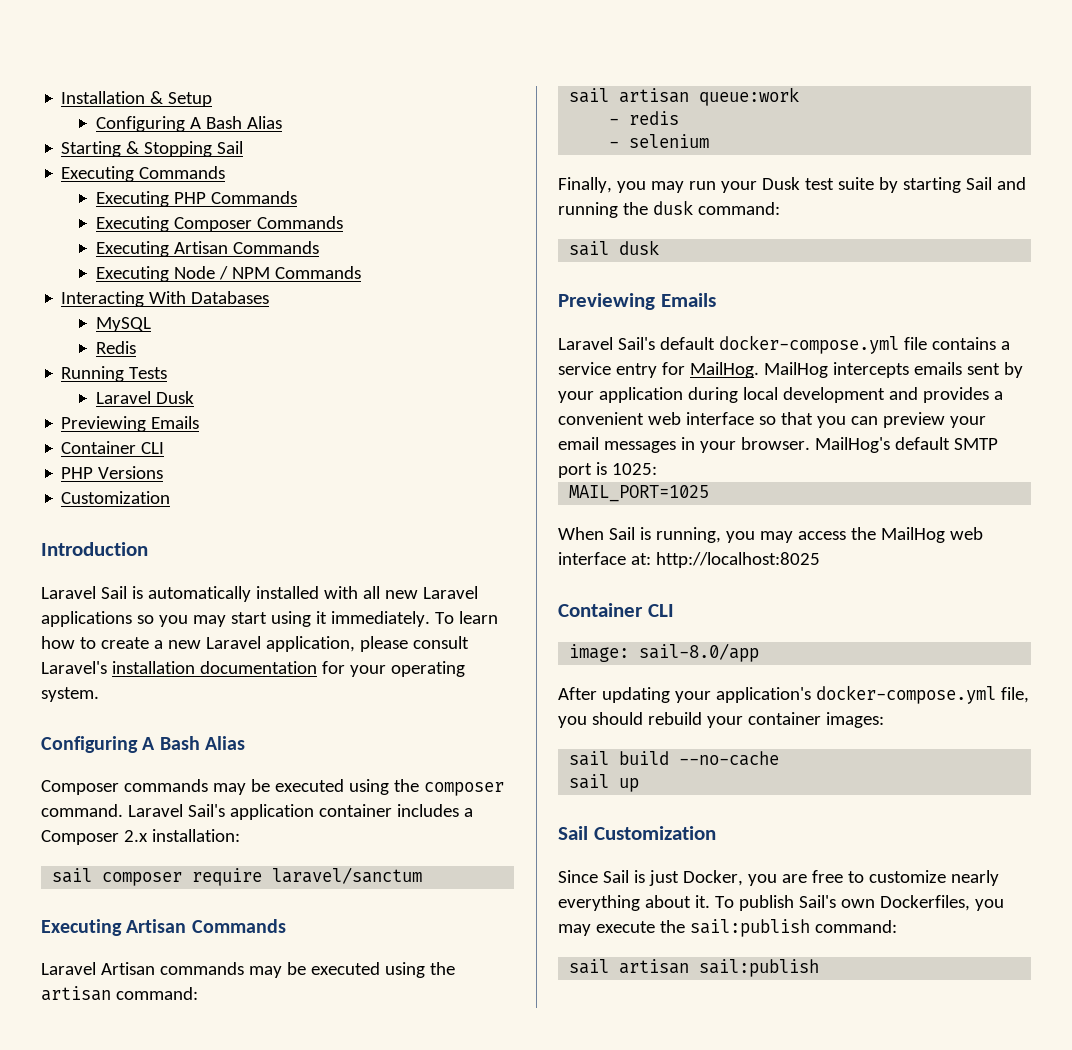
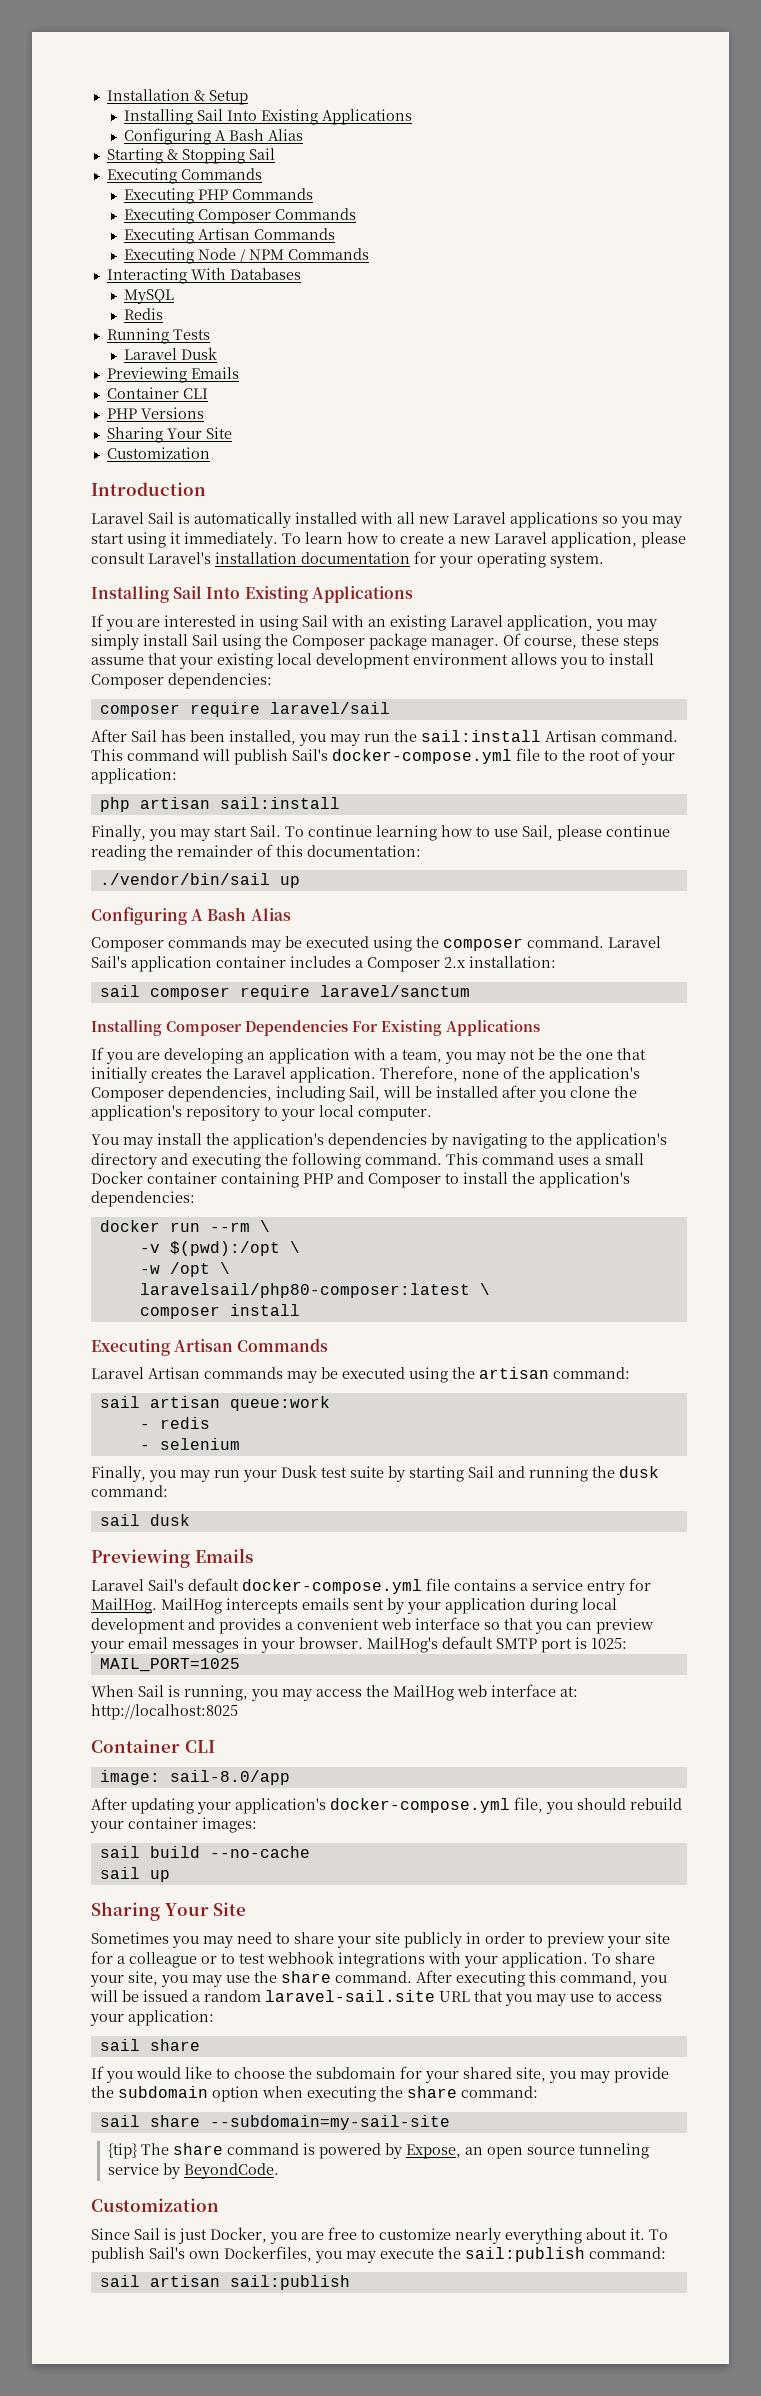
(213, 99) none -> [123,109,412,125] // Installing Sail Into Existing Applications
(164, 472) none -> [106,427,232,443] // Sharing Your Site
(99, 694) none -> [91,586,413,603] [91,614,657,631] [91,633,659,650] [91,653,654,669] [91,673,272,689] [99,702,390,717] [91,729,678,746] [91,748,675,765] [91,768,177,784] [99,797,340,812] [91,825,670,841] [91,844,421,861] [99,873,300,888] // Installing Sail Into Existing Applications // If you are interested in using Sail with an existing Laravel application, you may simply install Sail using the Composer package manager. Of course, these steps assume that your existing local development environment allows you to install Composer dependencies: // composer require laravel/sail // After Sail has been installed, you may run the sail:install Artisan command. This command will publish Sail's docker-compose.yml file to the root of your application: // php artisan sail:install // Finally, you may start Sail. To continue learning how to use Sail, please continue reading the remainder of this documentation: // ./vendor/bin/sail up
(423, 875) none -> [91,1020,540,1036] [91,1047,646,1064] [91,1066,640,1083] [91,1085,637,1102] [91,1105,432,1121] [91,1133,667,1149] [91,1152,644,1169] [91,1171,630,1188] [91,1191,195,1207] [99,1220,270,1232] [139,1241,300,1256] [139,1262,230,1277] [139,1283,490,1298] [139,1304,300,1319] // Installing Composer Dependencies For Existing Applications // If you are developing an application with a team, you may not be the one that initially creates the Laravel application. Therefore, none of the application's Composer dependencies, including Sail, will be installed after you clone the application's repository to your local computer. // You may install the application's dependencies by navigating to the application's directory and executing the following command. This command uses a small Docker container containing PHP and Composer to install the application's dependencies: // docker run --rm \ // -v $(pwd):/opt \ // -w /opt \ // laravelsail/php80-composer:latest \ // composer install
[558,826,588,840] Sail -> [91,1902,247,1921] [91,1932,670,1948] [91,1951,655,1968] [90,1970,667,1987] [90,1990,662,2006] [90,2010,214,2026] [99,2039,200,2051] [91,2066,669,2083] [91,2086,538,2102] [99,2115,450,2130] [107,2143,649,2159] [107,2163,279,2179] Sharing Your Site // Sometimes you may need to share your site publicly in order to preview your site for a colleague or to test webhook integrations with your application. To share your site, you may use the share command. After executing this command, you will be issued a random laravel-sail.site URL that you may use to access your application: // sail share // If you would like to choose the subdomain for your shared site, you may provide the subdomain option when executing the share command: // sail share --subdomain=my-sail-site // {tip} The share command is powered by Expose, an open source tunneling service by BeyondCode. //

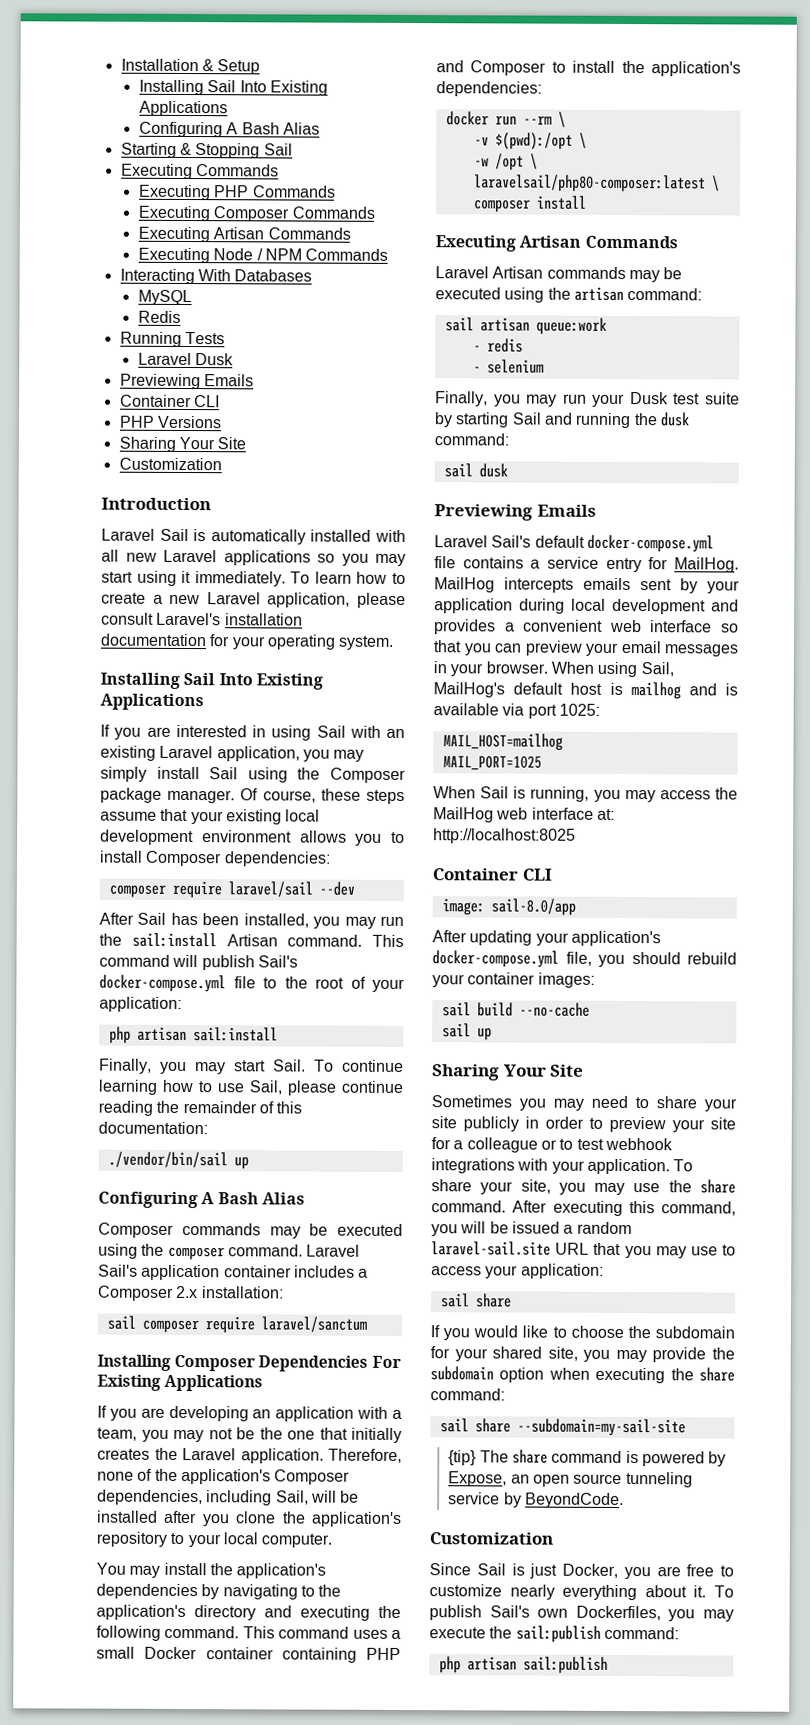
(390, 708) none -> [318,881,355,896] --dev
[367,1636,587,1653] MailHog's default SMTP port is -> [550,661,674,678] [433,682,738,700] [433,703,557,719] When using Sail, MailHog's default host is mailhog and is available via port
(627, 1643) none -> [442,733,563,751] // MAIL_HOST=mailhog
[99,2275,140,2287] sail -> [438,1656,461,1674] php

